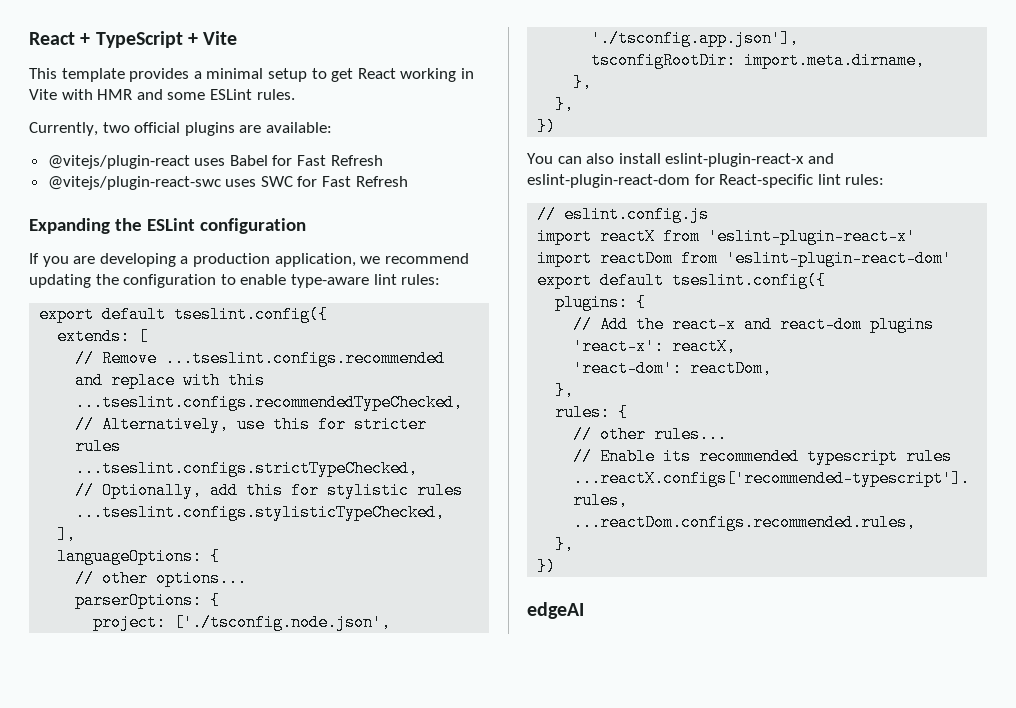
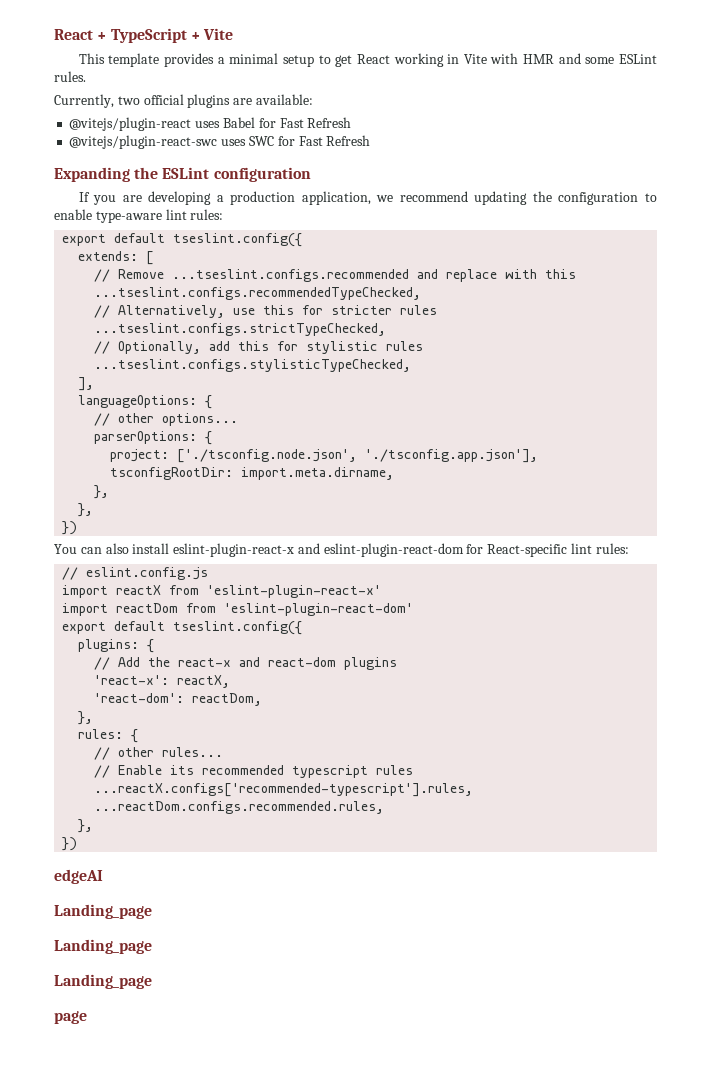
(584, 610) none -> [54,904,152,919] [54,939,152,954] [54,974,152,989] [54,1011,87,1024] // Landing_page // Landing_page // Landing_page // page

